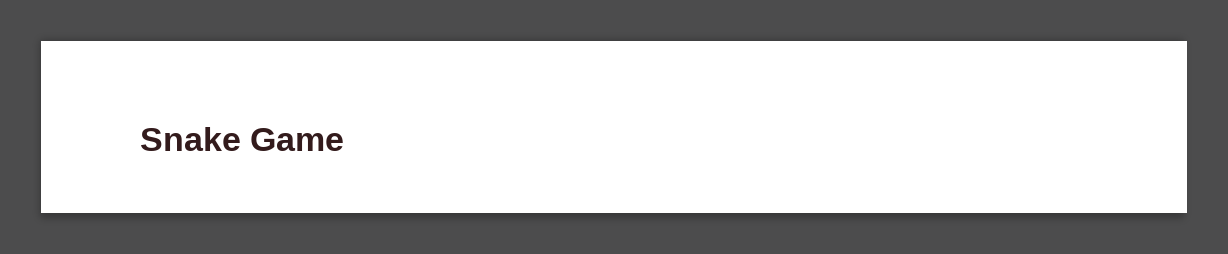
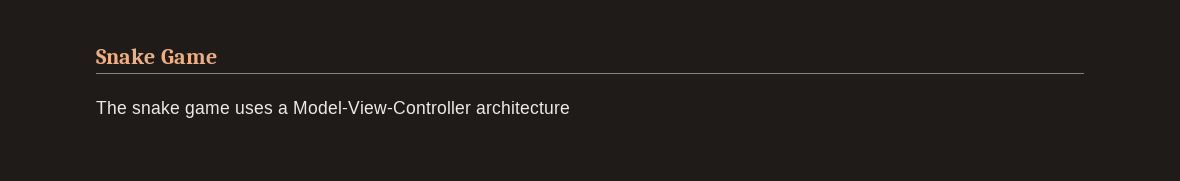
(345, 139) none -> [96,101,570,118] // The snake game uses a Model-View-Controller architecture

